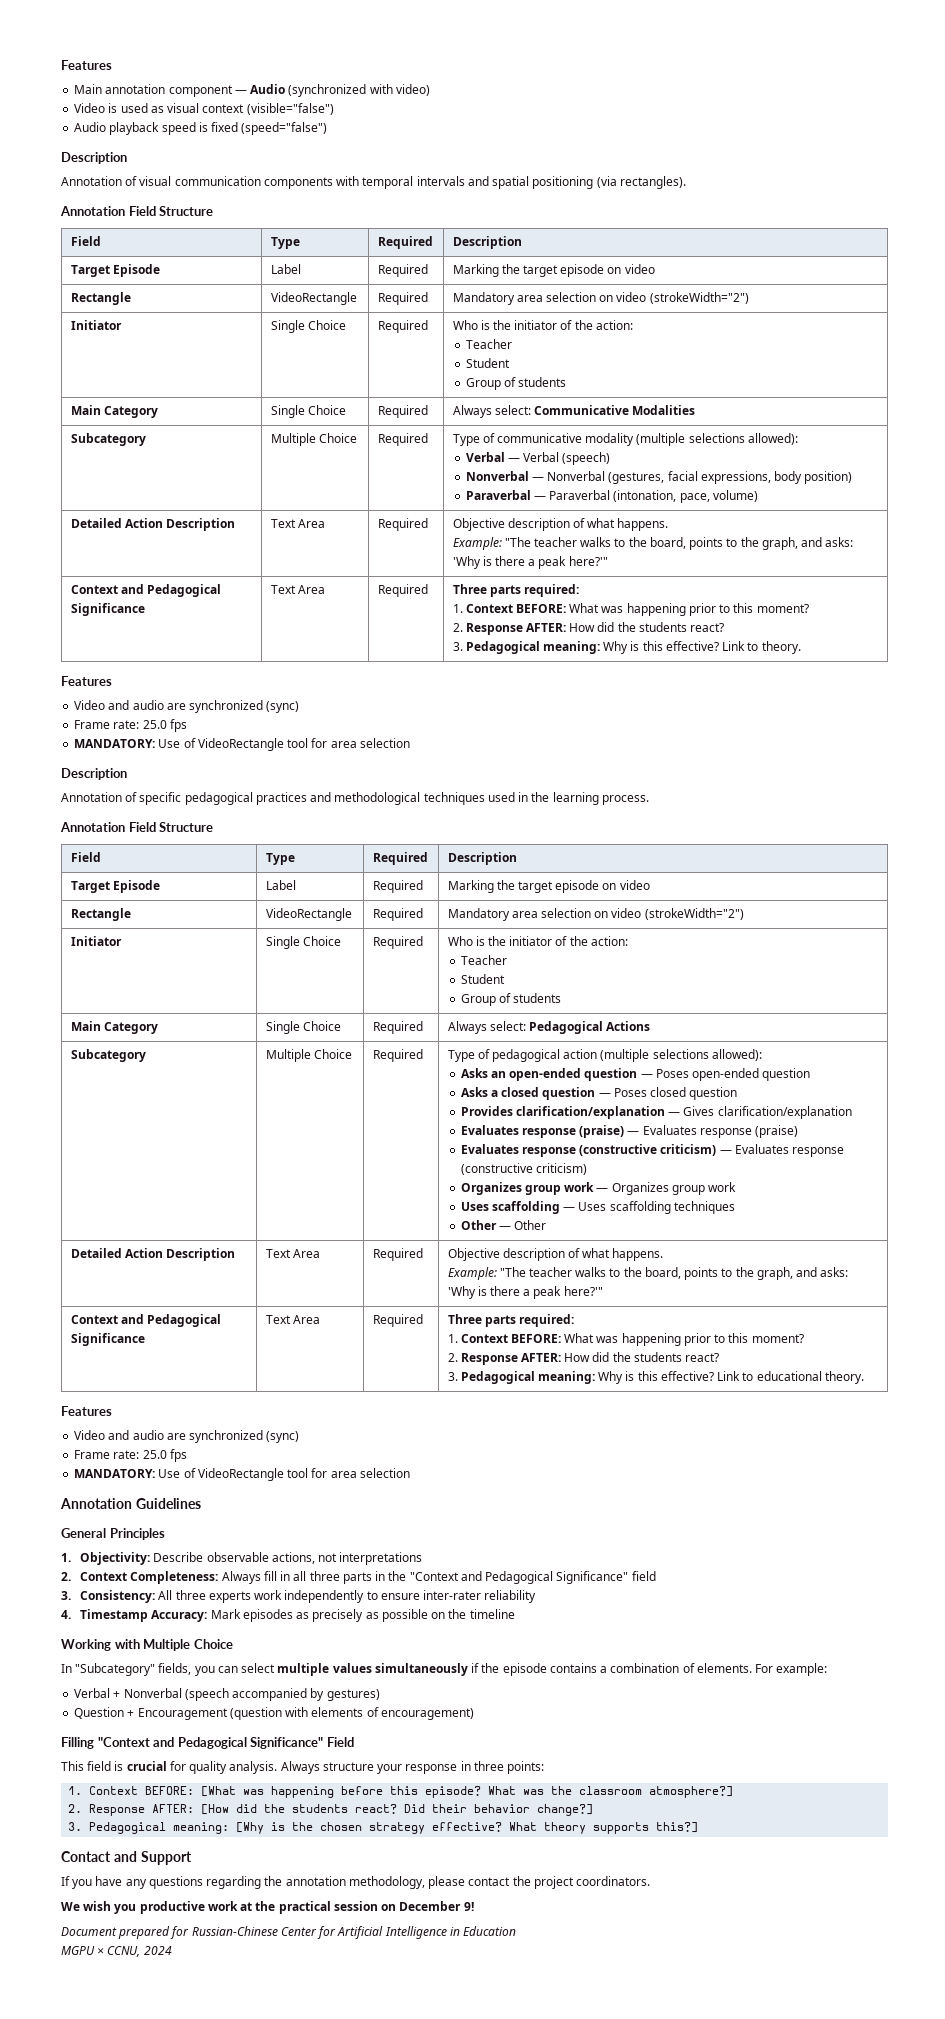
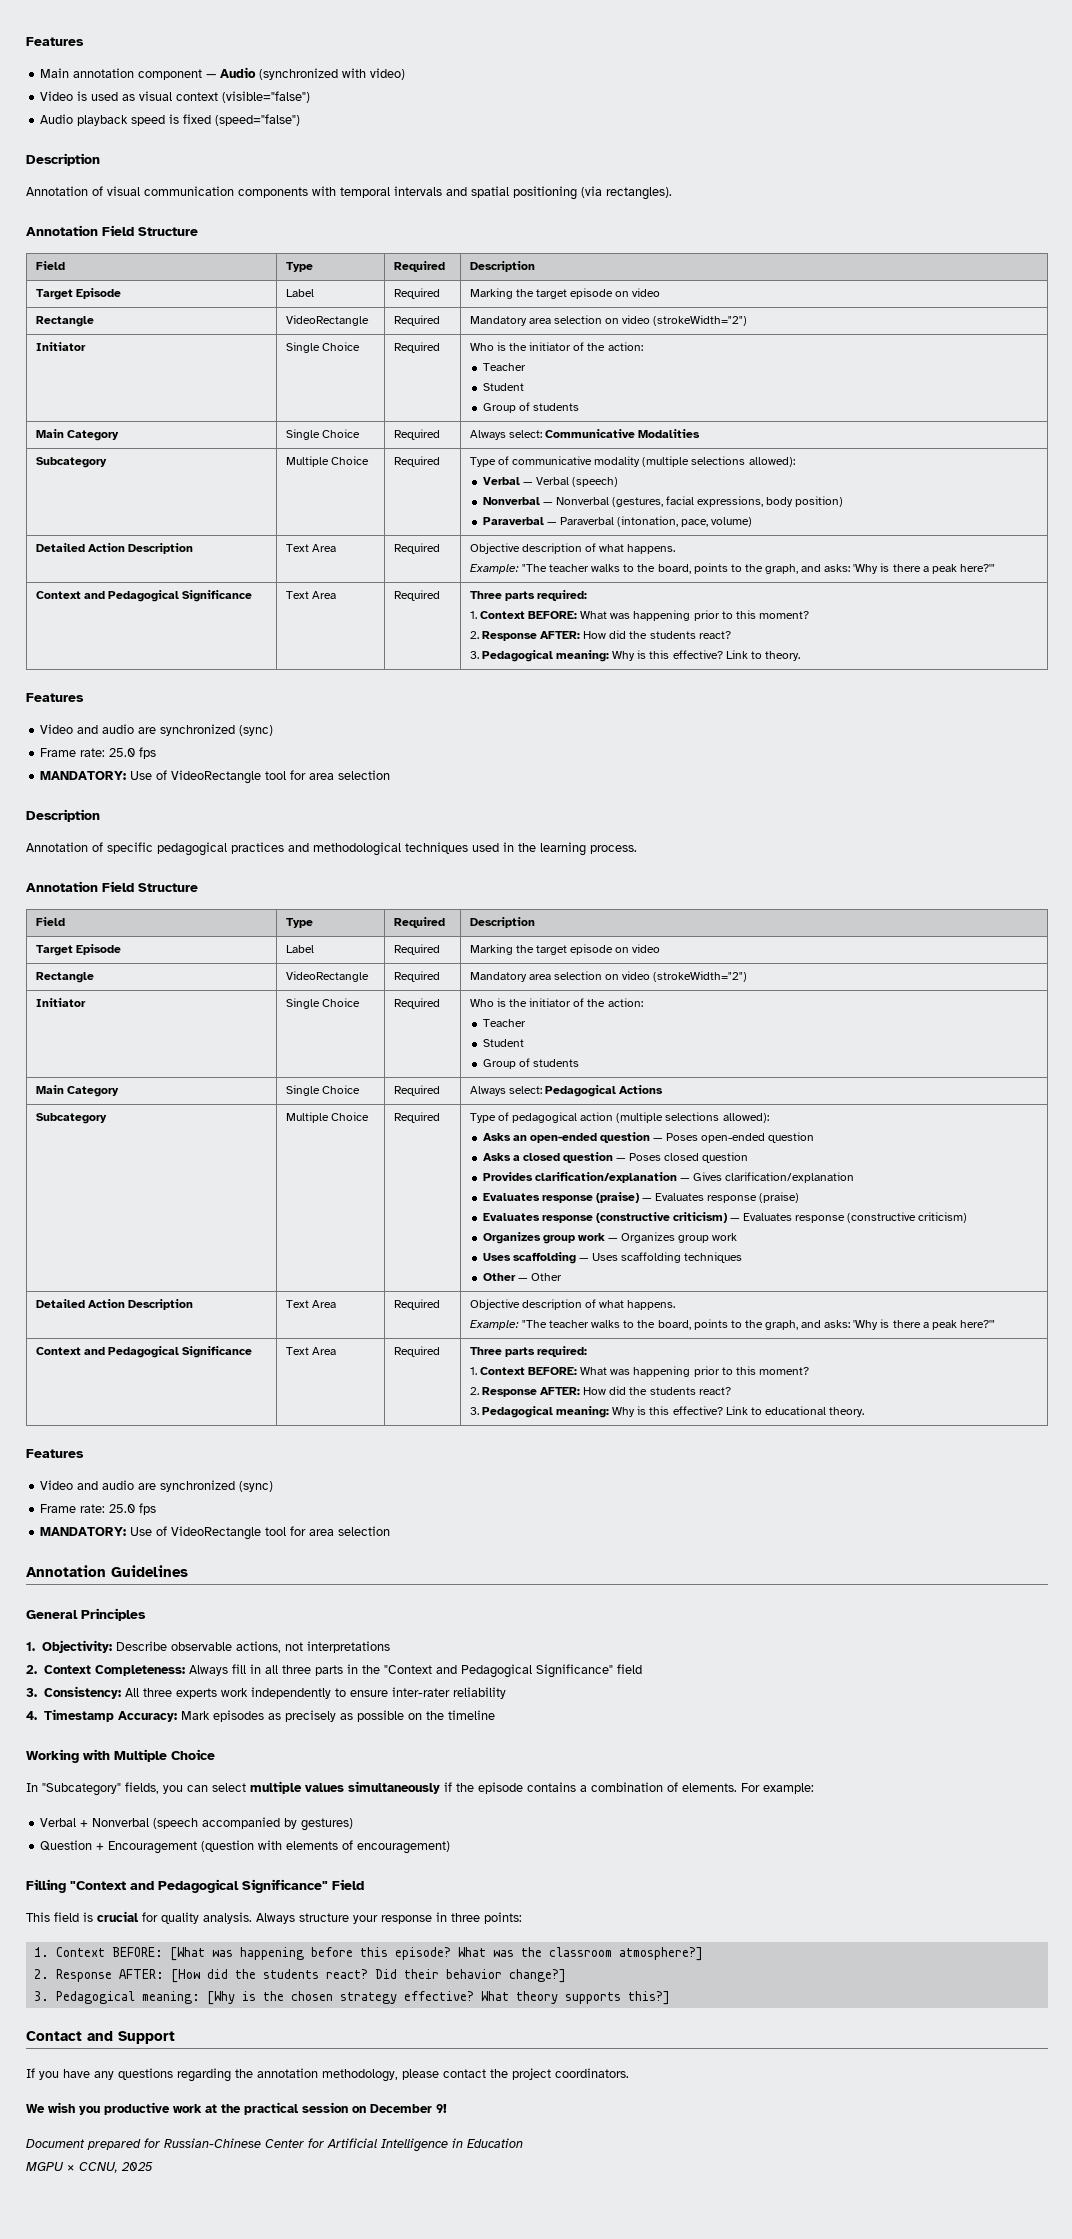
[143,1946,172,1955] 2024 -> [121,2162,153,2171] 2025

